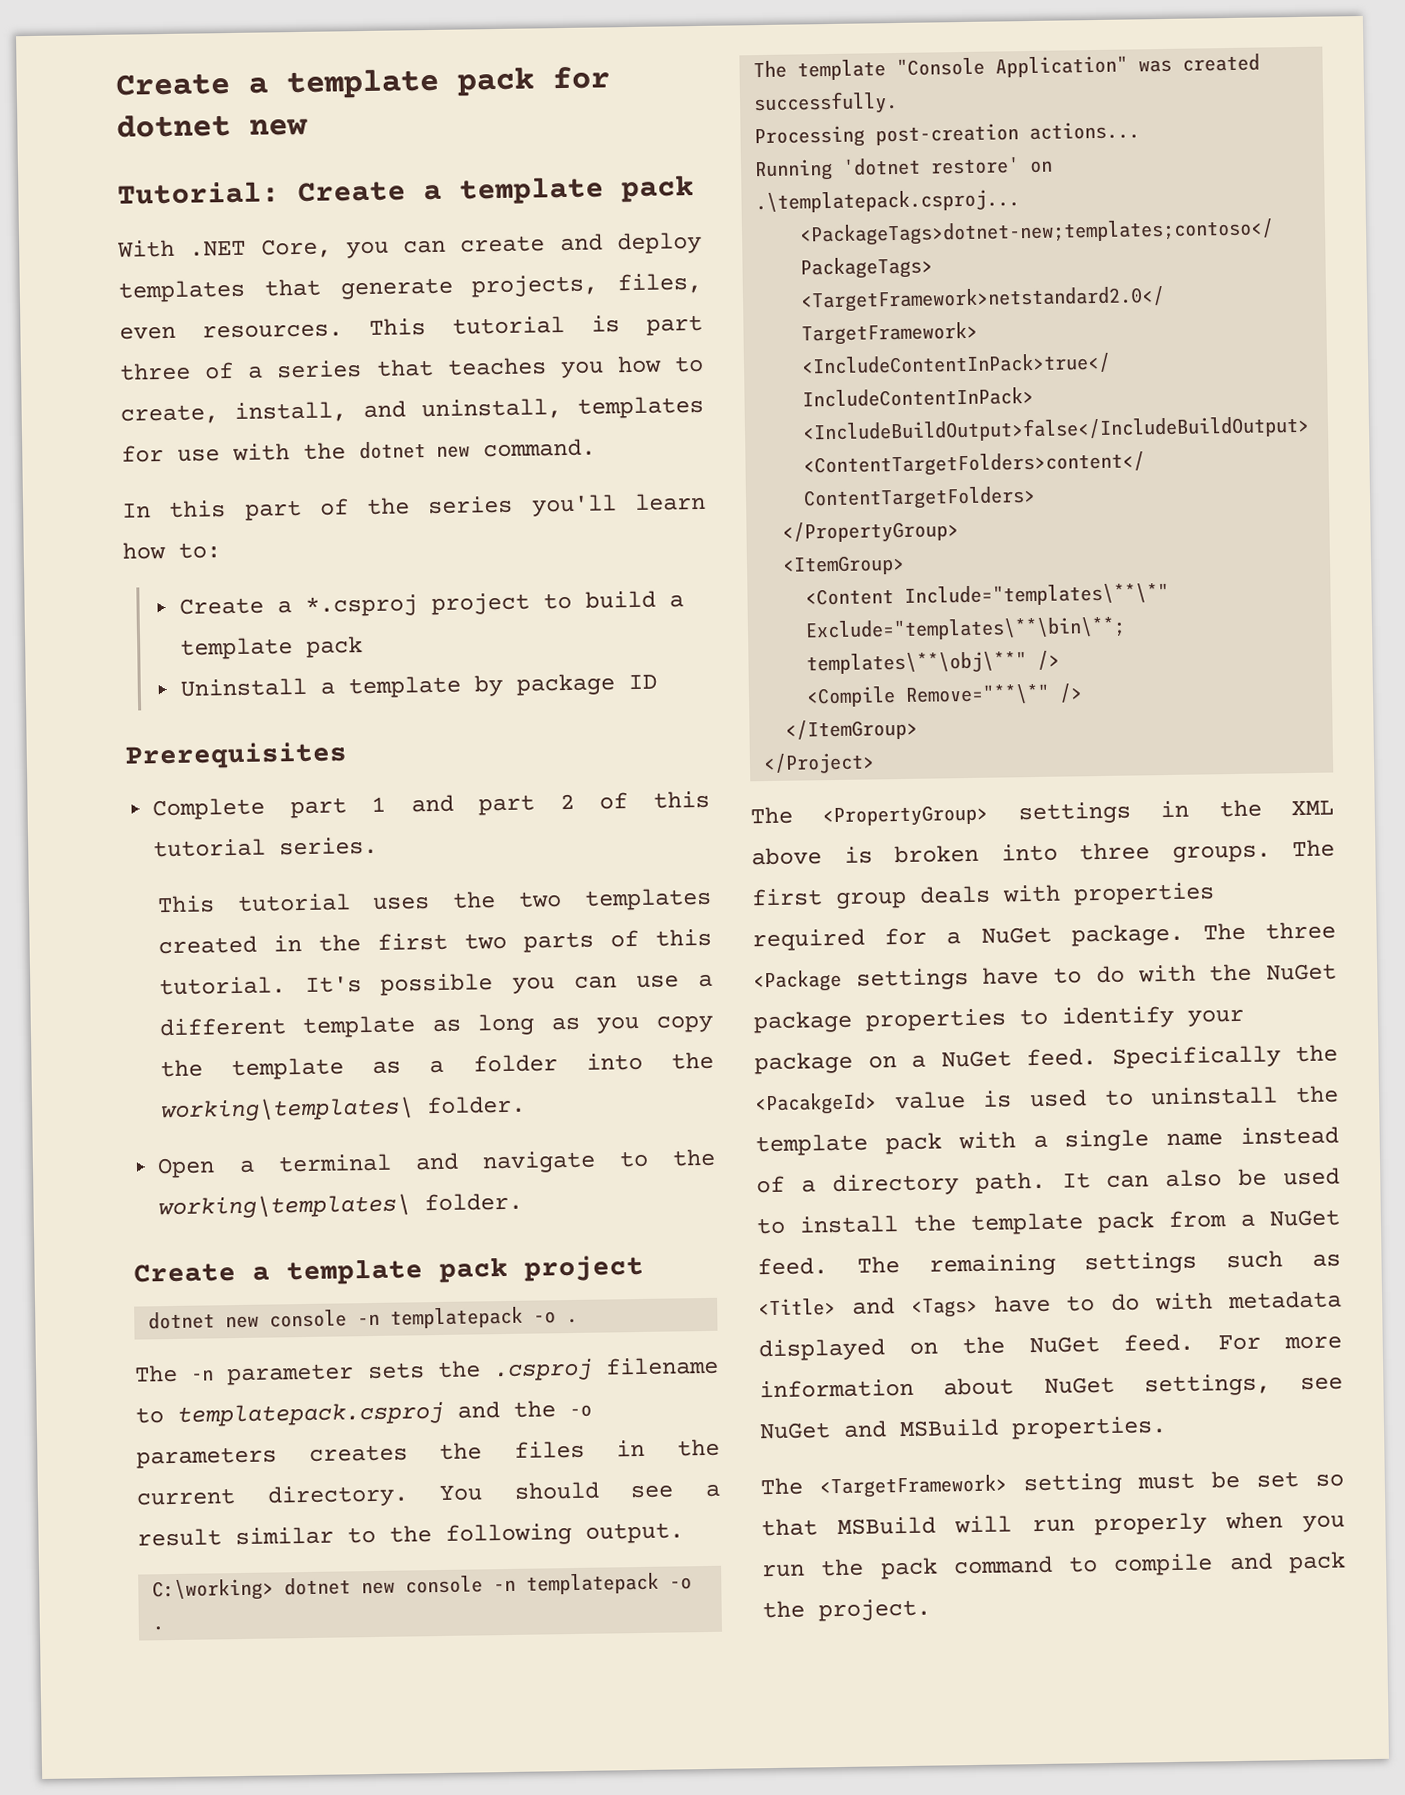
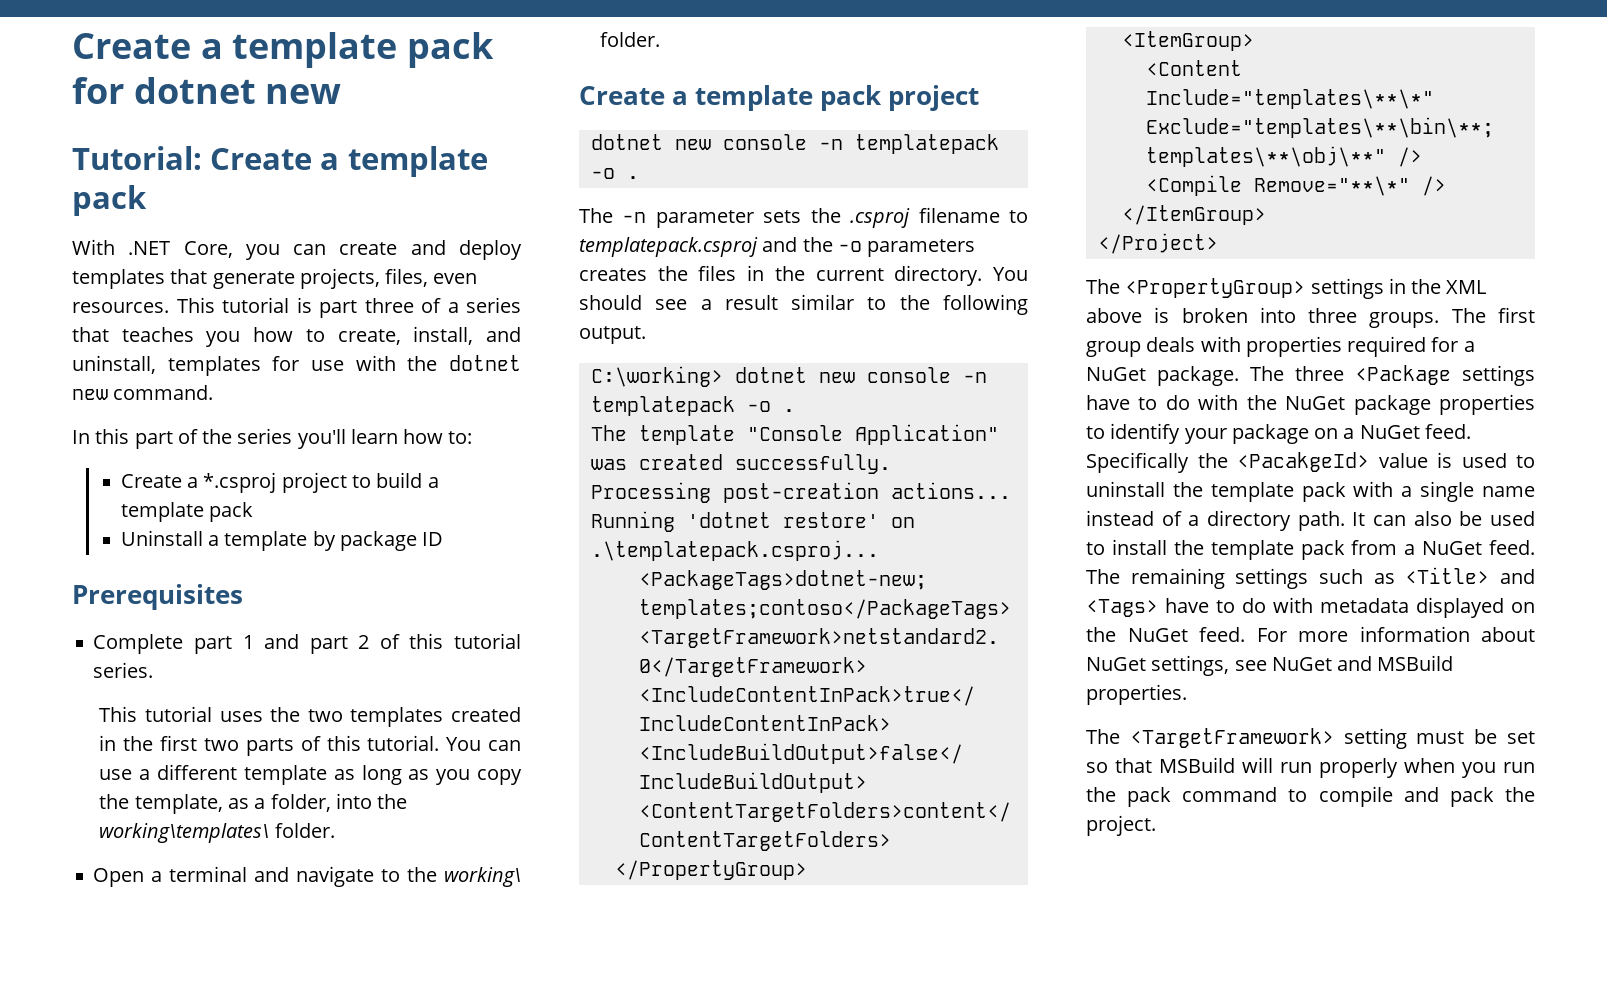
[304,973,556,996] It's possible you -> [446,737,482,751] You
[230,1057,344,1081] template -> [134,794,223,814] template,
[472,1054,558,1073] folder -> [270,794,331,812] folder,
[158,1193,412,1220] working\templates\ -> [444,867,521,887] working\

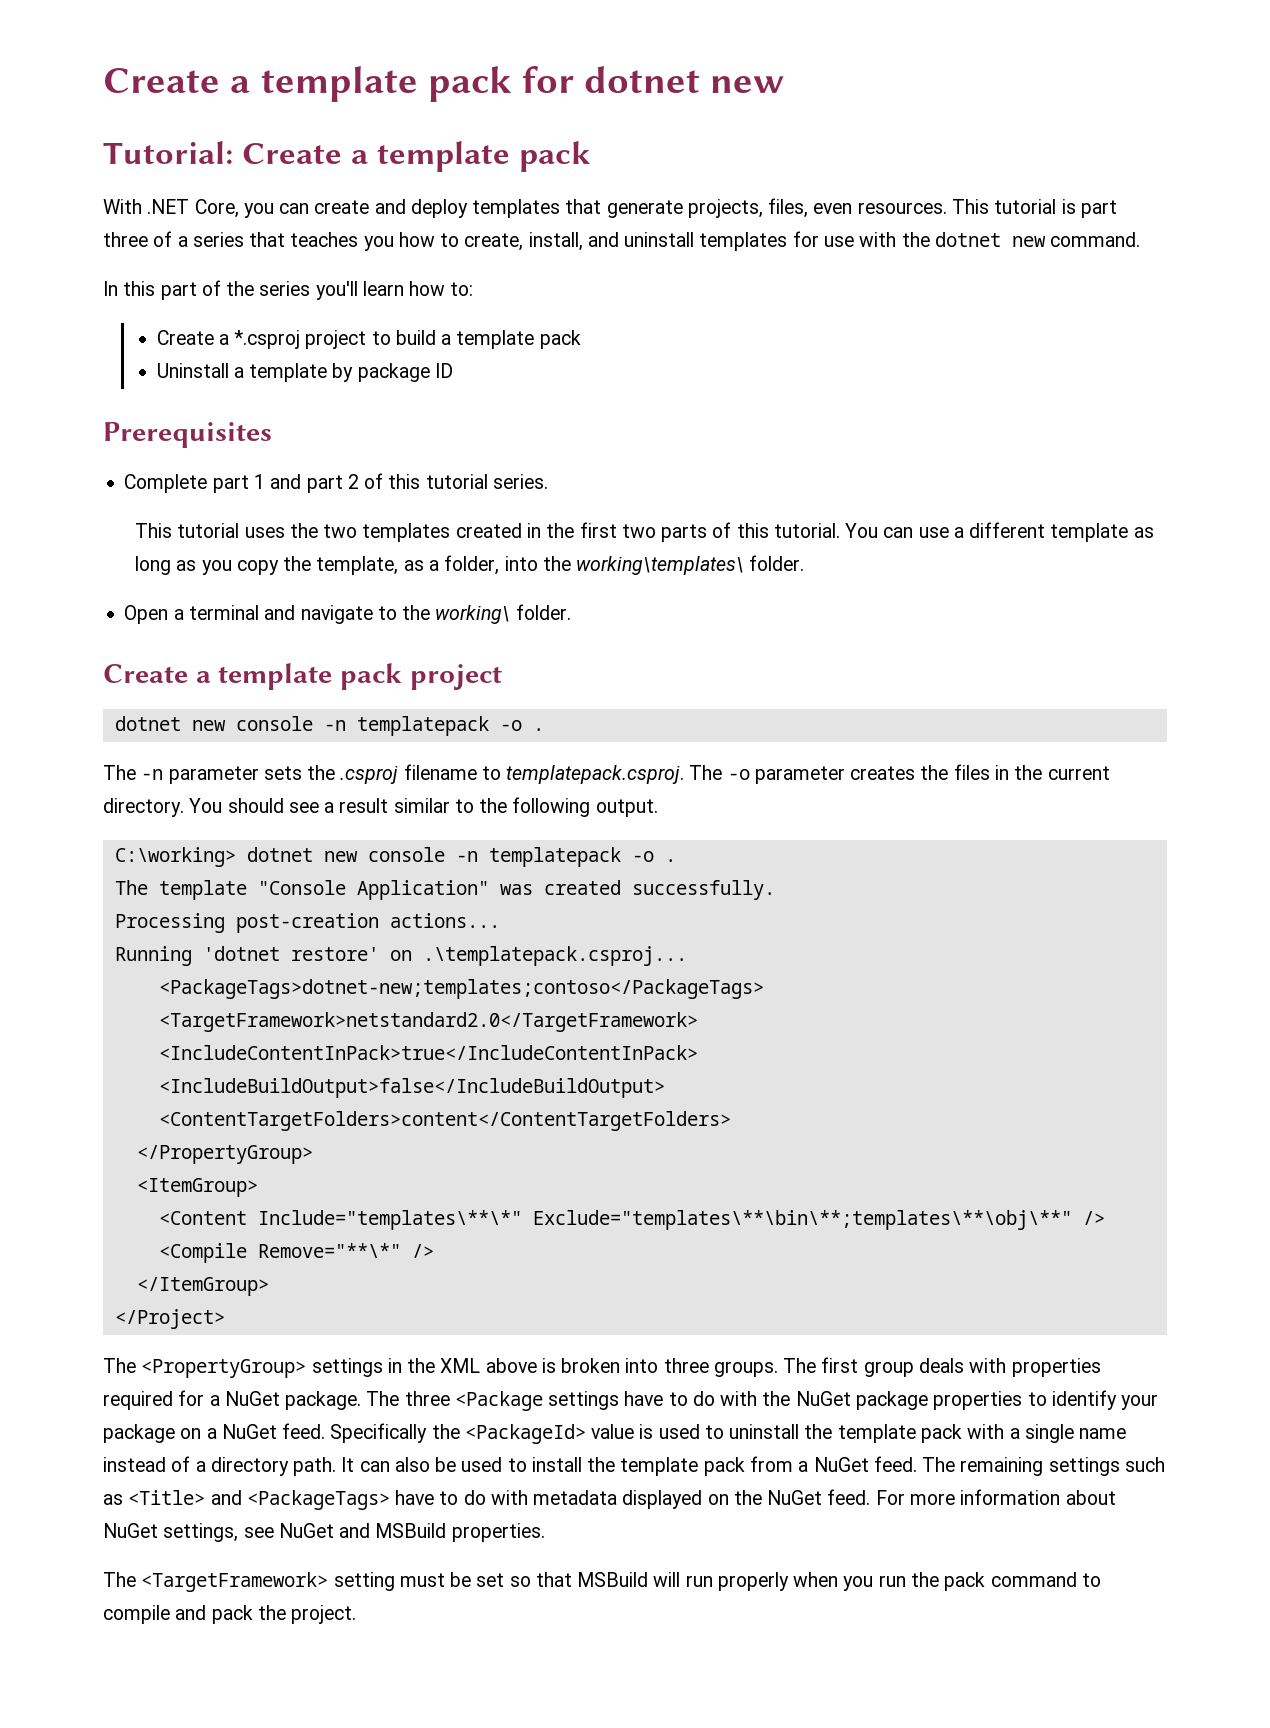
[72,355,156,374] uninstall, -> [624,232,695,247] uninstall
[579,237,976,257] templatepack.csproj and the -o parameters -> [506,765,845,784] templatepack.csproj. The -o parameter
[1237,452,1369,472] <PacakgeId> -> [464,1424,586,1444] <PackageId>
[1086,599,1158,617] <Tags> -> [246,1490,390,1510] <PackageTags>

